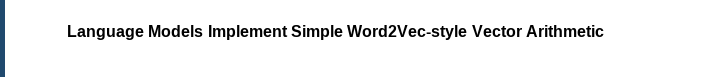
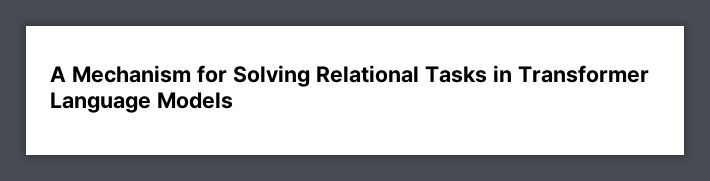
[67,25,604,40] Language Models Implement Simple Word2Vec-style Vector Arithmetic -> [50,65,649,87] [50,92,233,113] A Mechanism for Solving Relational Tasks in Transformer Language Models

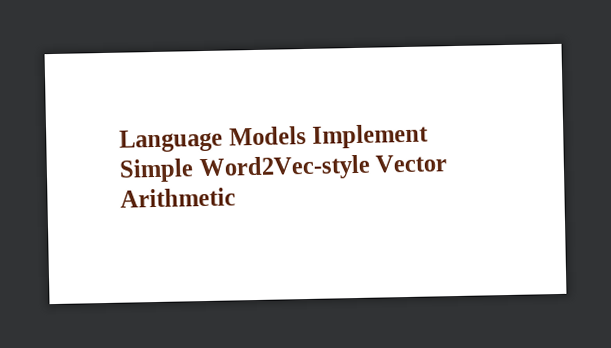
[50,65,649,87] [50,92,233,113] A Mechanism for Solving Relational Tasks in Transformer Language Models -> [119,123,430,153] [119,154,448,183] [120,187,236,208] Language Models Implement Simple Word2Vec-style Vector Arithmetic

